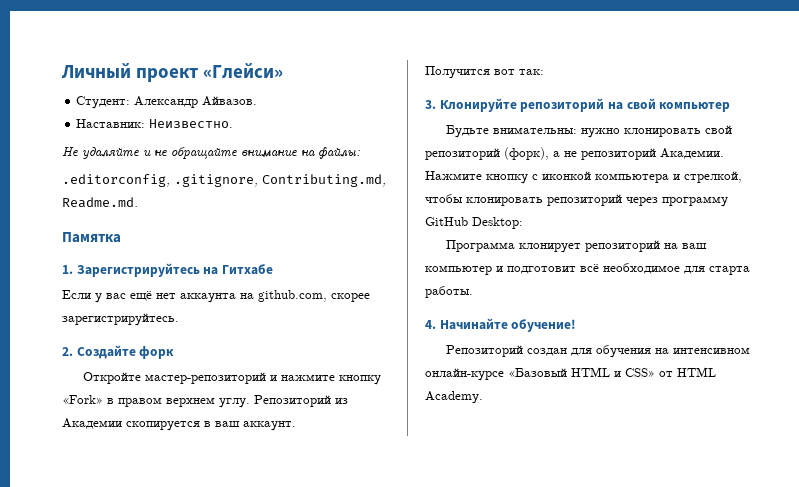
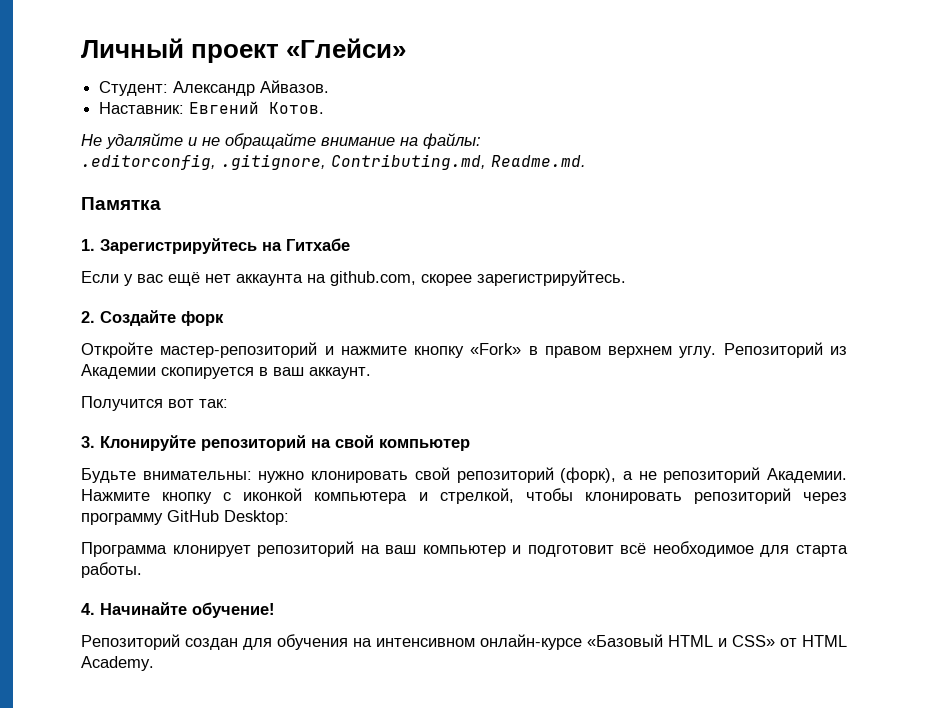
[149,119,234,128] Неизвестно. -> [189,101,325,114] Евгений Котов.

